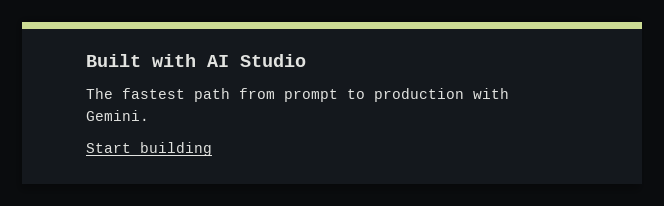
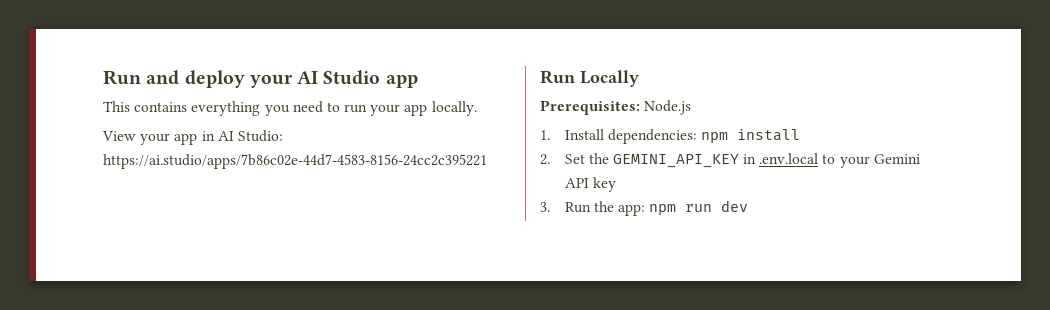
[86,54,306,67] [86,88,509,102] [86,110,149,121] [86,142,212,156] Built with AI Studio // The fastest path from prompt to production with Gemini. // Start building -> [103,70,418,88] [103,101,477,116] [102,130,283,145] [103,154,487,169] [540,70,639,87] [540,100,692,115] [540,129,800,144] [540,153,920,168] [564,177,616,192] [540,200,749,216] Run and deploy your AI Studio app // This contains everything you need to run your app locally. // View your app in AI Studio: https://ai.studio/apps/7b86c02e-44d7-4583-8156-24cc2c395221 // Run Locally // Prerequisites: Node.js // 1. Install dependencies: npm install // 2. Set the GEMINI_API_KEY in .env.local to your Gemini API key // 3. Run the app: npm run dev

